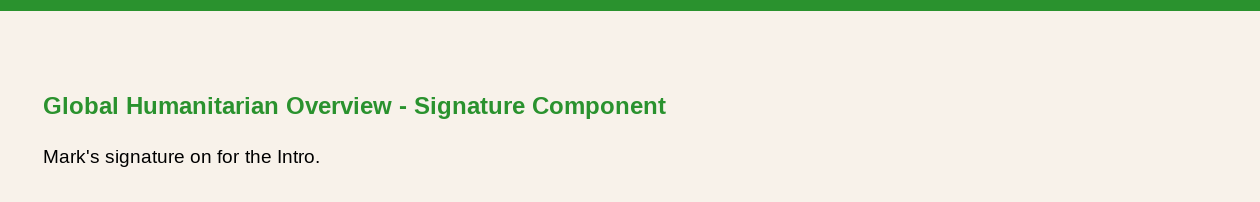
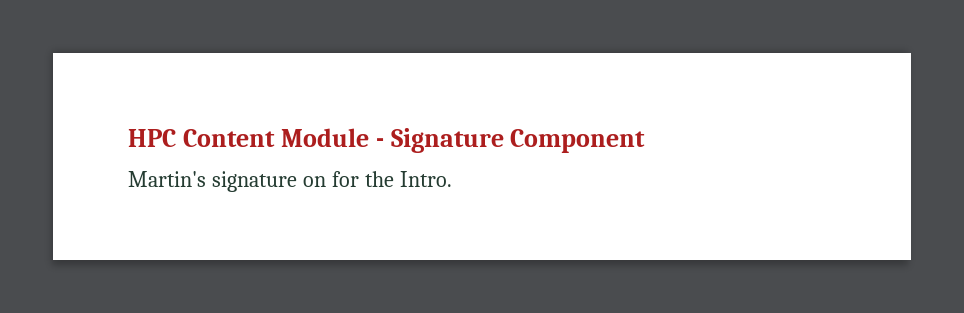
[43,97,392,114] Global Humanitarian Overview -> [128,128,369,147] HPC Content Module
[43,150,100,163] Mark's -> [128,171,206,187] Martin's

